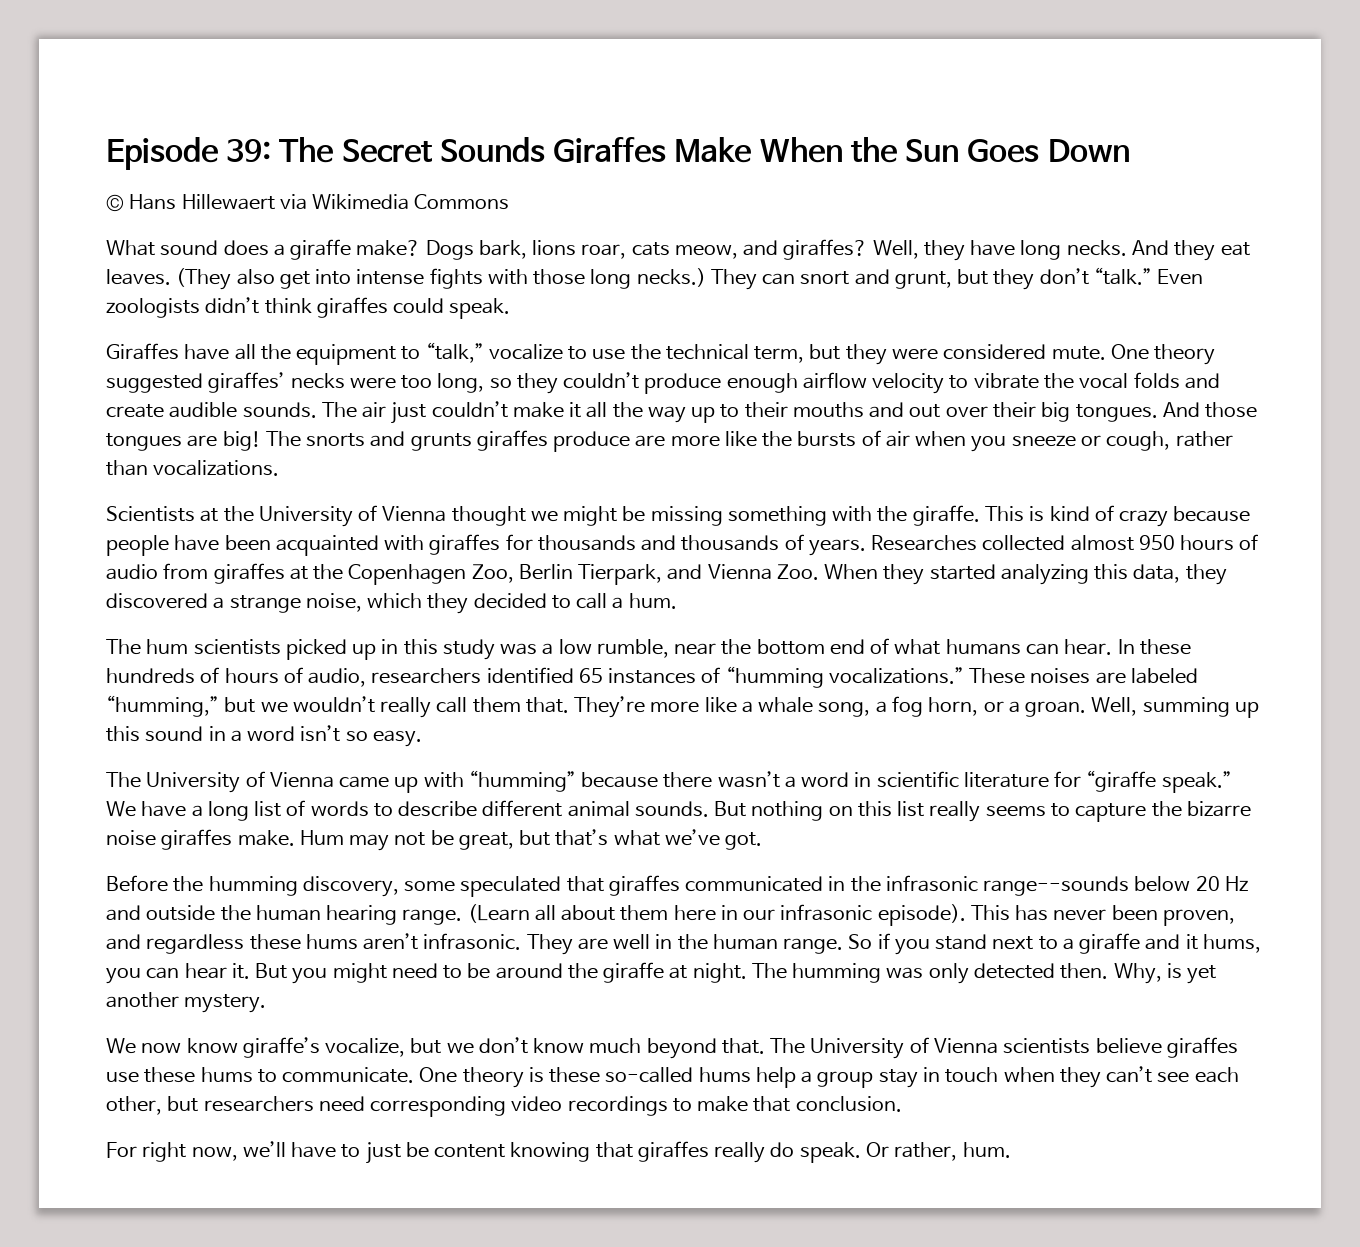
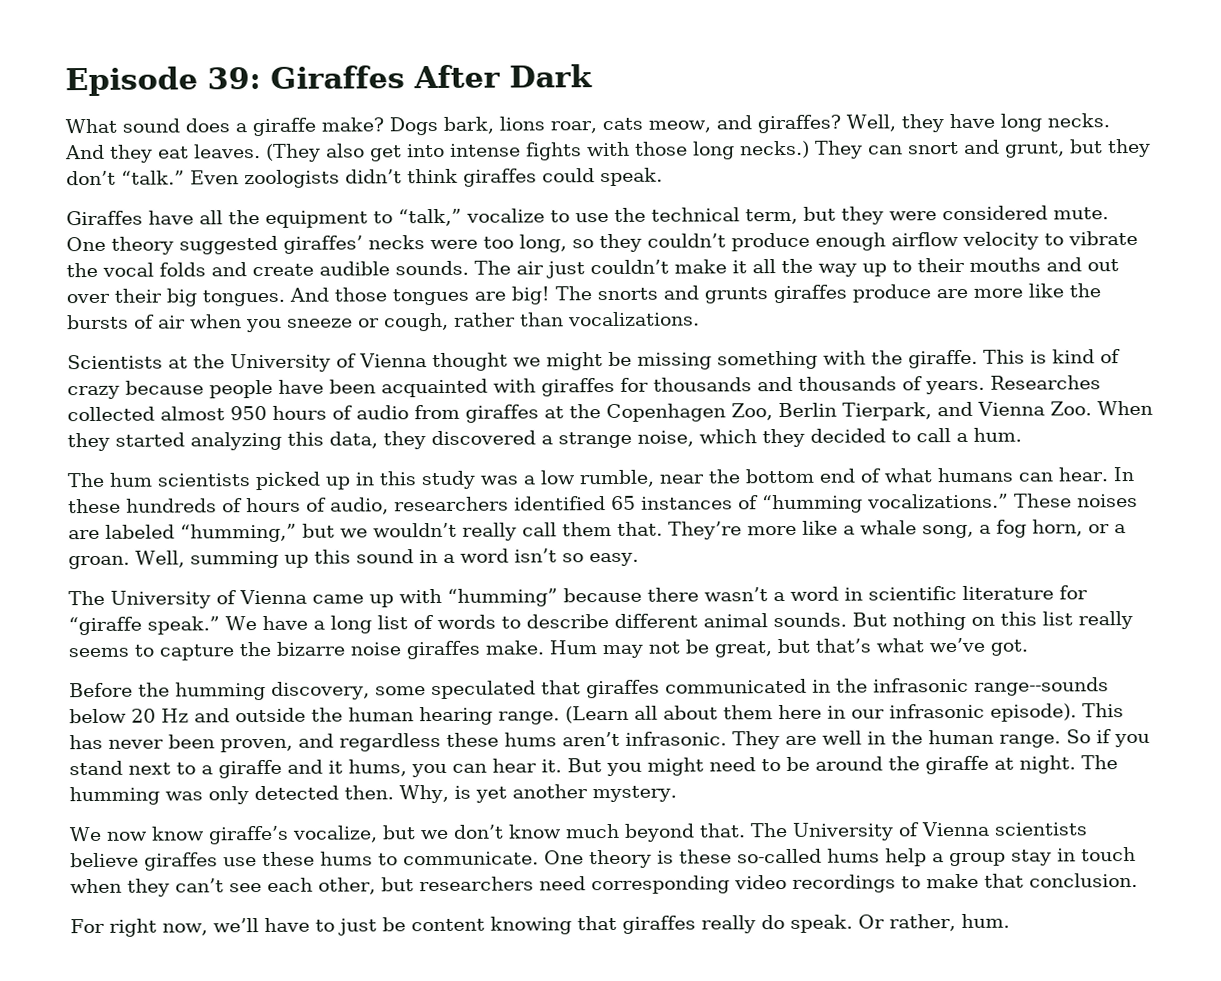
[279,137,1130,163] [106,194,510,212] The Secret Sounds Giraffes Make When the Sun Goes Down // © Hans Hillewaert via Wikimedia Commons -> [270,64,593,89] Giraffes After Dark

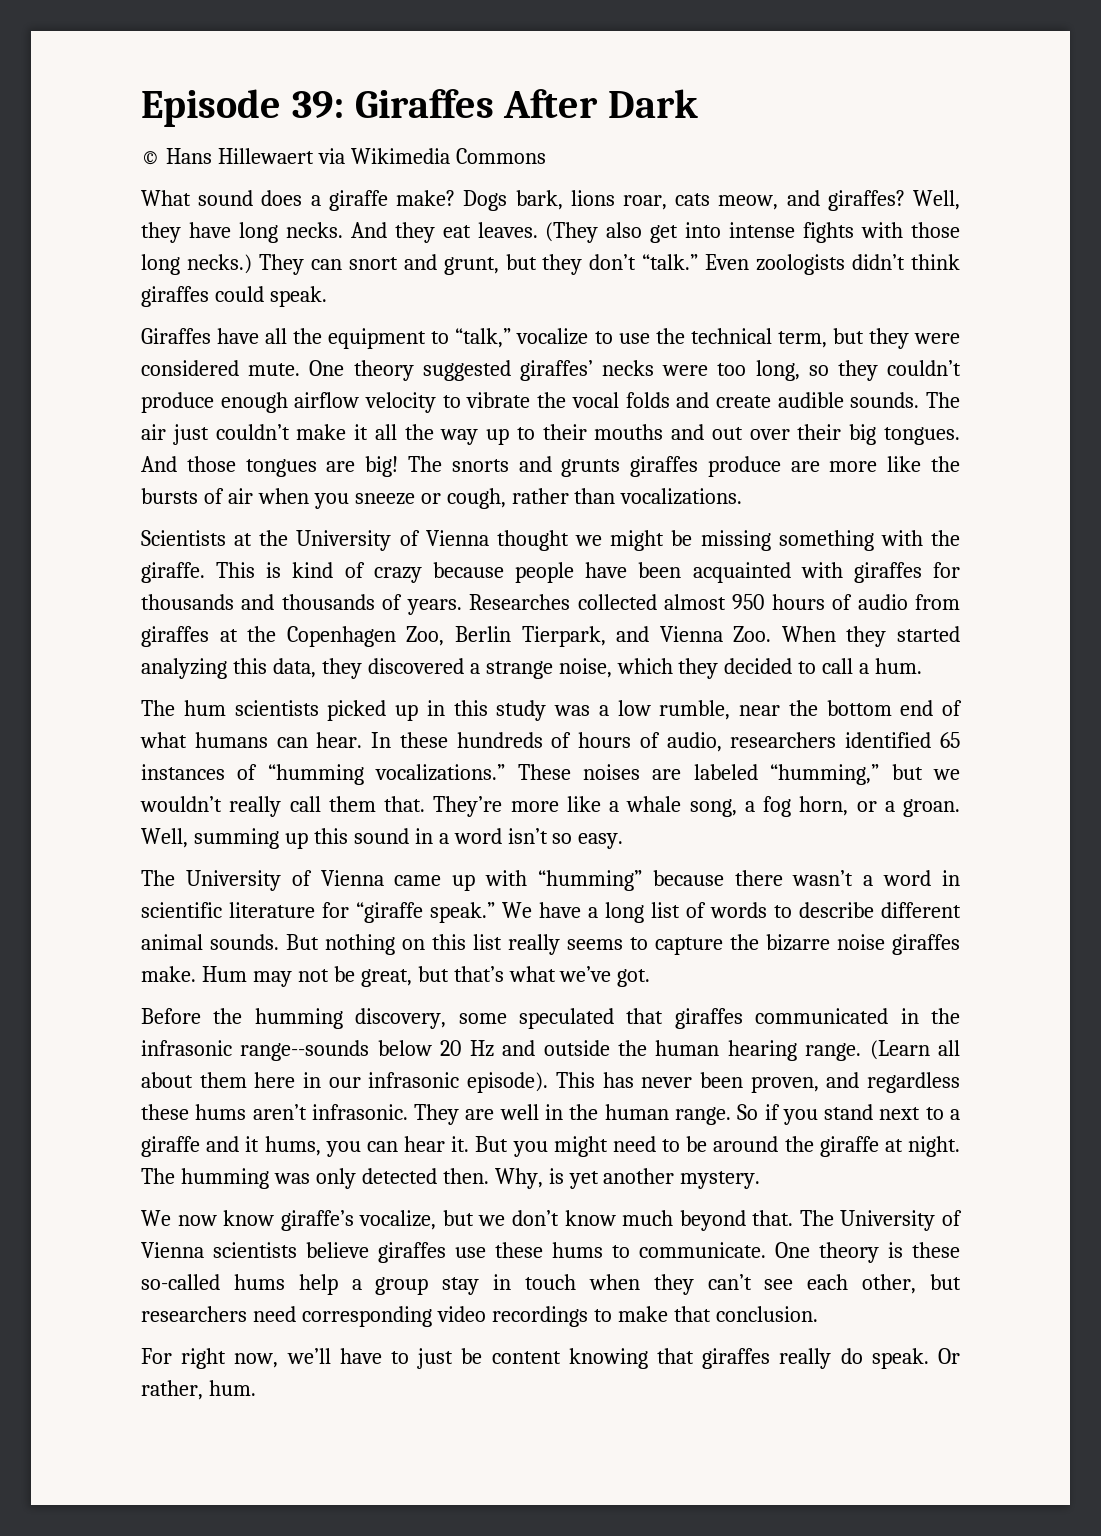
(593, 76) none -> [141,148,546,165] // © Hans Hillewaert via Wikimedia Commons

